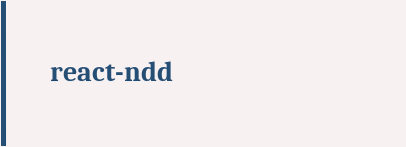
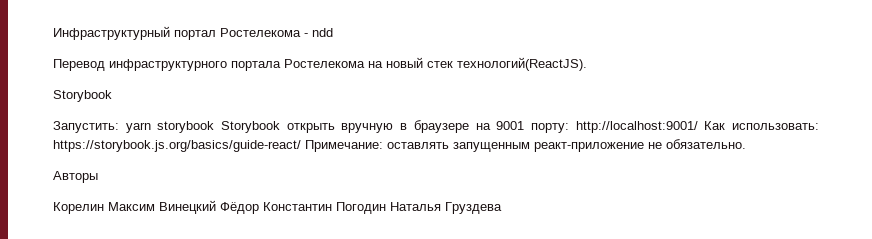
[49,61,174,82] react-ndd -> [53,26,333,40] [53,57,587,71] [53,90,112,102] [53,120,819,133] [53,139,746,152] [53,171,98,183] [53,200,502,214] Инфраструктурный портал Ростелекома - ndd // Перевод инфраструктурного портала Ростелекома на новый стек технологий(ReactJS). // Storybook // Запустить: yarn storybook Storybook открыть вручную в браузере на 9001 порту: http://localhost:9001/ Как использовать: https://storybook.js.org/basics/guide-react/ Примечание: оставлять запущенным реакт-приложение не обязательно. // Авторы // Корелин Максим Винецкий Фёдор Константин Погодин Наталья Груздева

